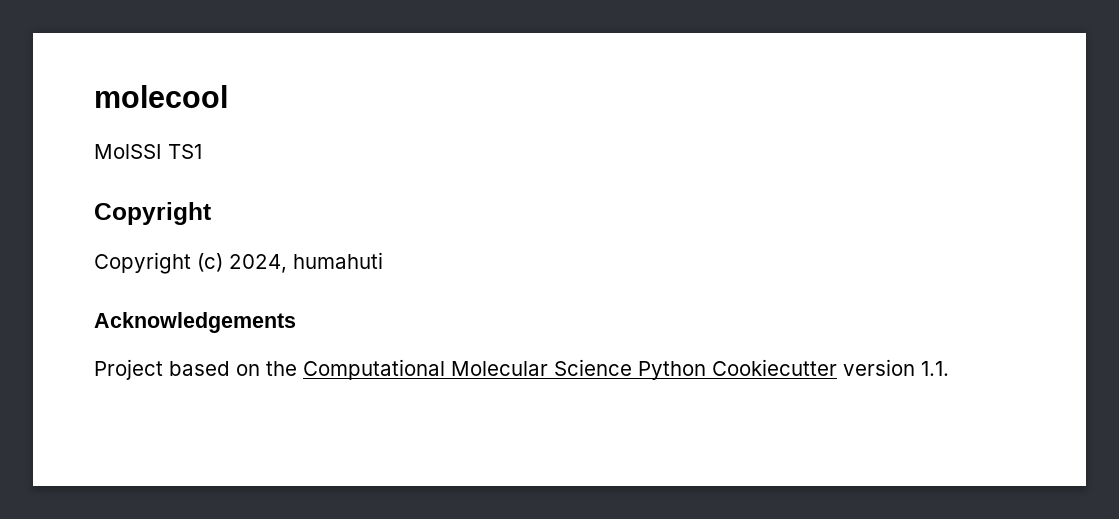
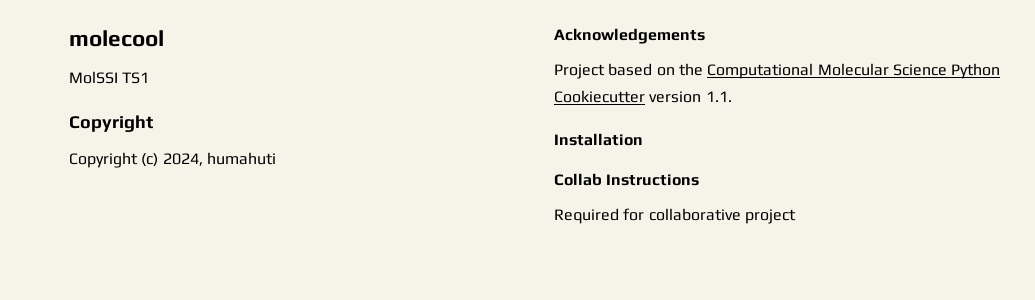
(949, 368) none -> [554,133,643,146] [554,173,700,186] [554,208,796,224] // Installation // Collab Instructions // Required for collaborative project

